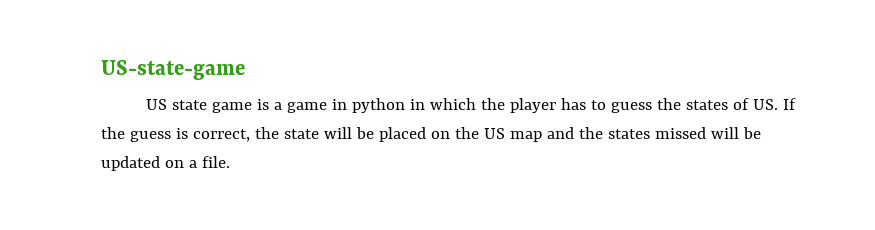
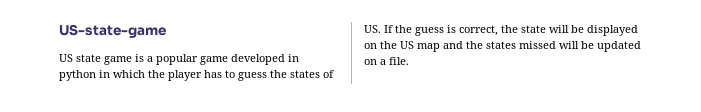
[286,102,327,113] game -> [156,54,285,65] popular game developed
[378,127,426,142] placed -> [587,25,638,36] displayed

